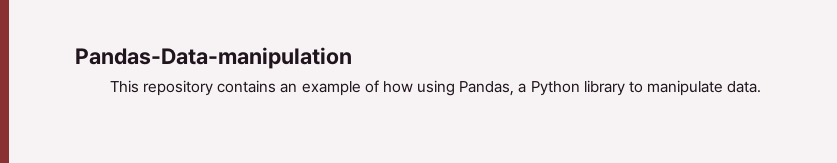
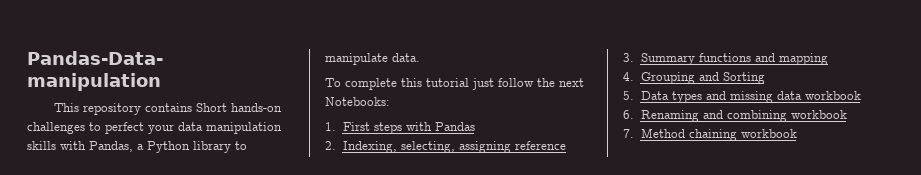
[280,80,456,96] an example of how using -> [196,103,283,112] [27,122,282,134] [27,141,86,150] Short hands-on challenges to perfect your data manipulation skills with
(762, 87) none -> [325,78,584,90] [325,97,390,106] [325,122,475,134] [325,141,566,153] [623,53,828,65] [623,72,765,84] [623,91,861,103] [623,110,847,122] [623,128,797,141] // To complete this tutorial just follow the next Notebooks: // 1. First steps with Pandas // 2. Indexing, selecting, assigning reference // 3. Summary functions and mapping // 4. Grouping and Sorting // 5. Data types and missing data workbook // 6. Renaming and combining workbook // 7. Method chaining workbook

